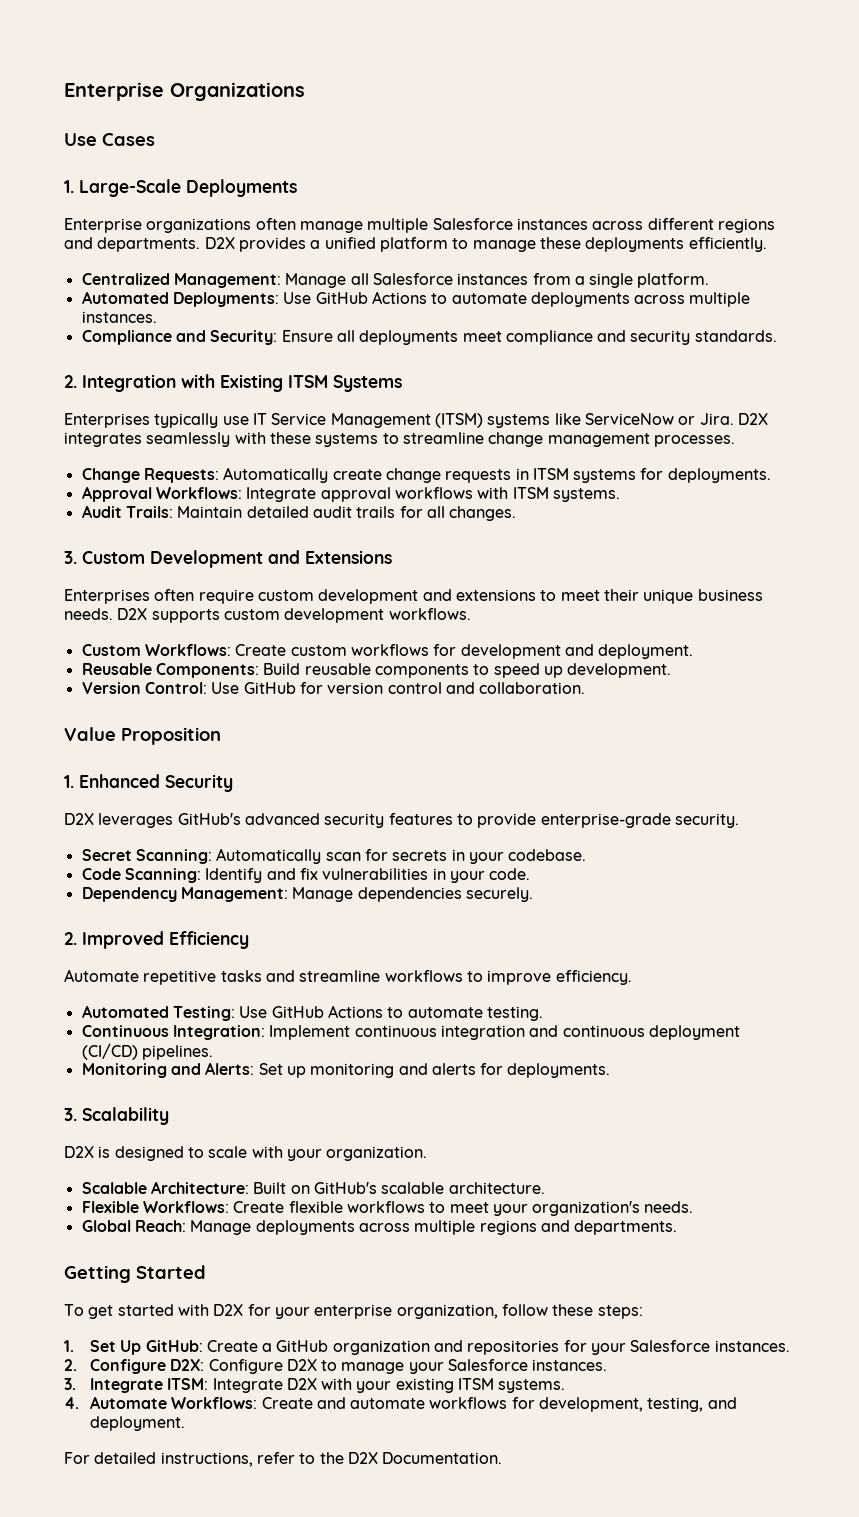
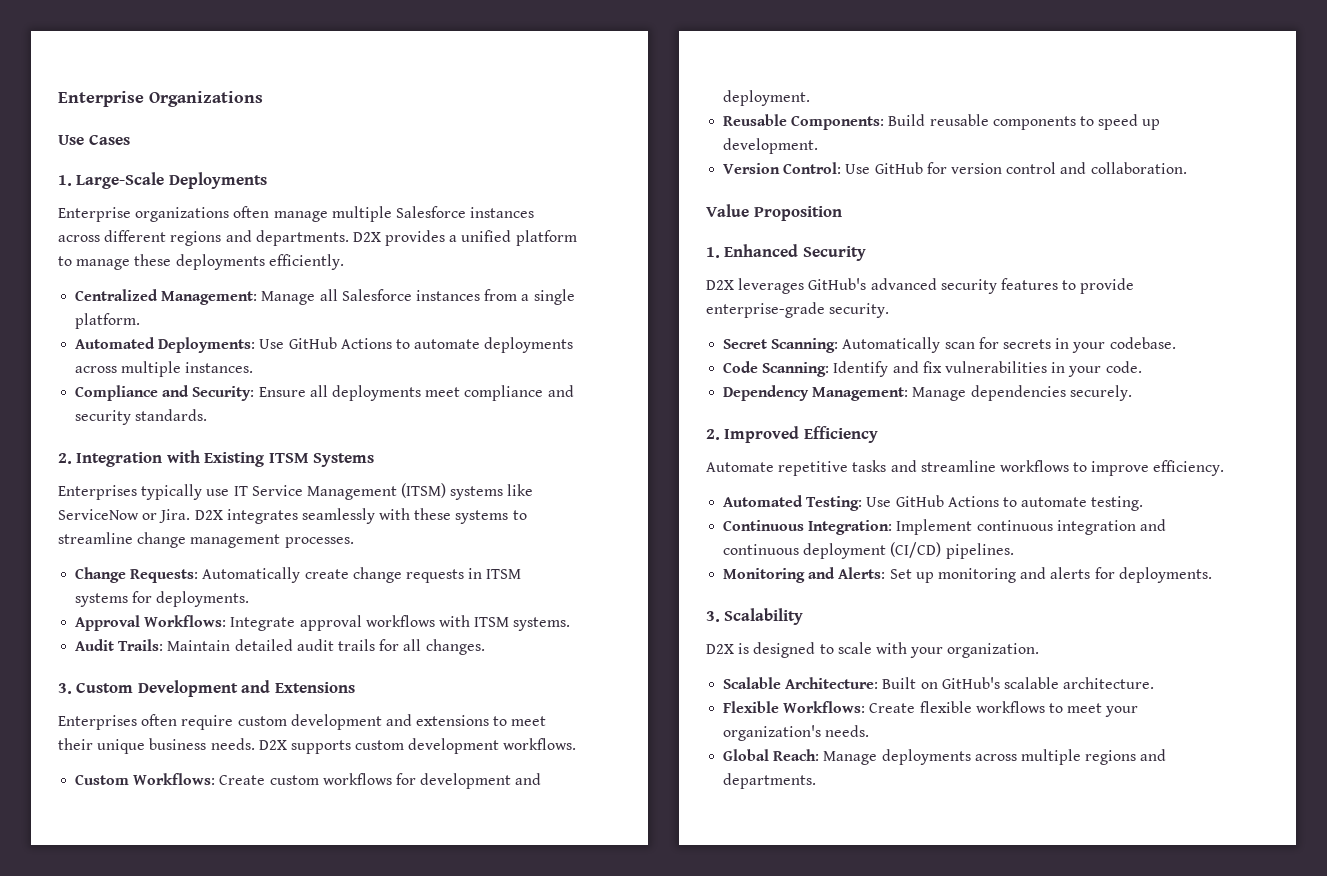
[64,1265,206,1283] [64,1304,643,1319] [64,1340,790,1355] [64,1359,608,1374] [64,1378,566,1393] [64,1396,737,1412] [89,1416,185,1431] [64,1452,503,1467] // Getting Started // To get started with D2X for your enterprise organization, follow these steps: // 1. Set Up GitHub: Create a GitHub organization and repositories for your Salesforce instances. // 2. Configure D2X: Configure D2X to manage your Salesforce instances. // 3. Integrate ITSM: Integrate D2X with your existing ITSM systems. // 4. Automate Workflows: Create and automate workflows for development, testing, and deployment. // For detailed instructions, refer to the D2X Documentation. -> (817, 781) none

